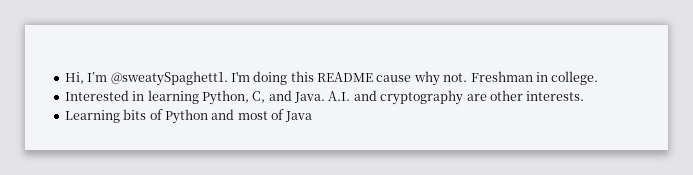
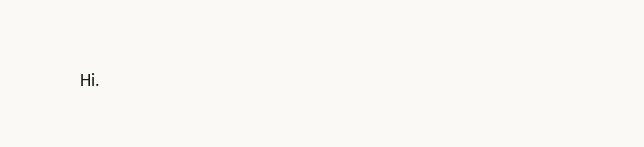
[64,71,599,86] [64,90,585,105] [64,109,313,124] Hi, I’m @sweatySpaghett1. I'm doing this README cause why not. Freshman in college. // Interested in learning Python, C, and Java. A.I. and cryptography are other interests. // Learning bits of Python and most of Java -> [80,73,100,86] Hi.

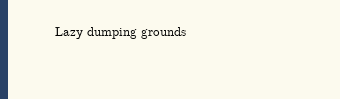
[80,73,100,86] Hi. -> [55,27,186,39] Lazy dumping grounds

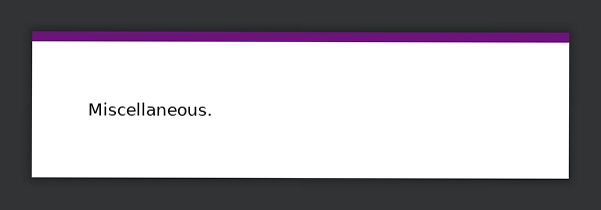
[55,27,186,39] Lazy dumping grounds -> [87,102,213,116] Miscellaneous.

